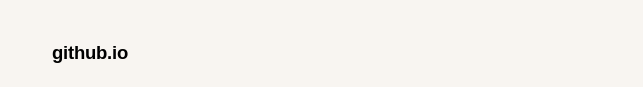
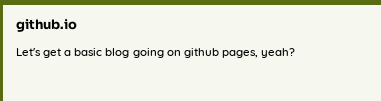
(128, 54) none -> [16,48,295,58] // Let's get a basic blog going on github pages, yeah?

